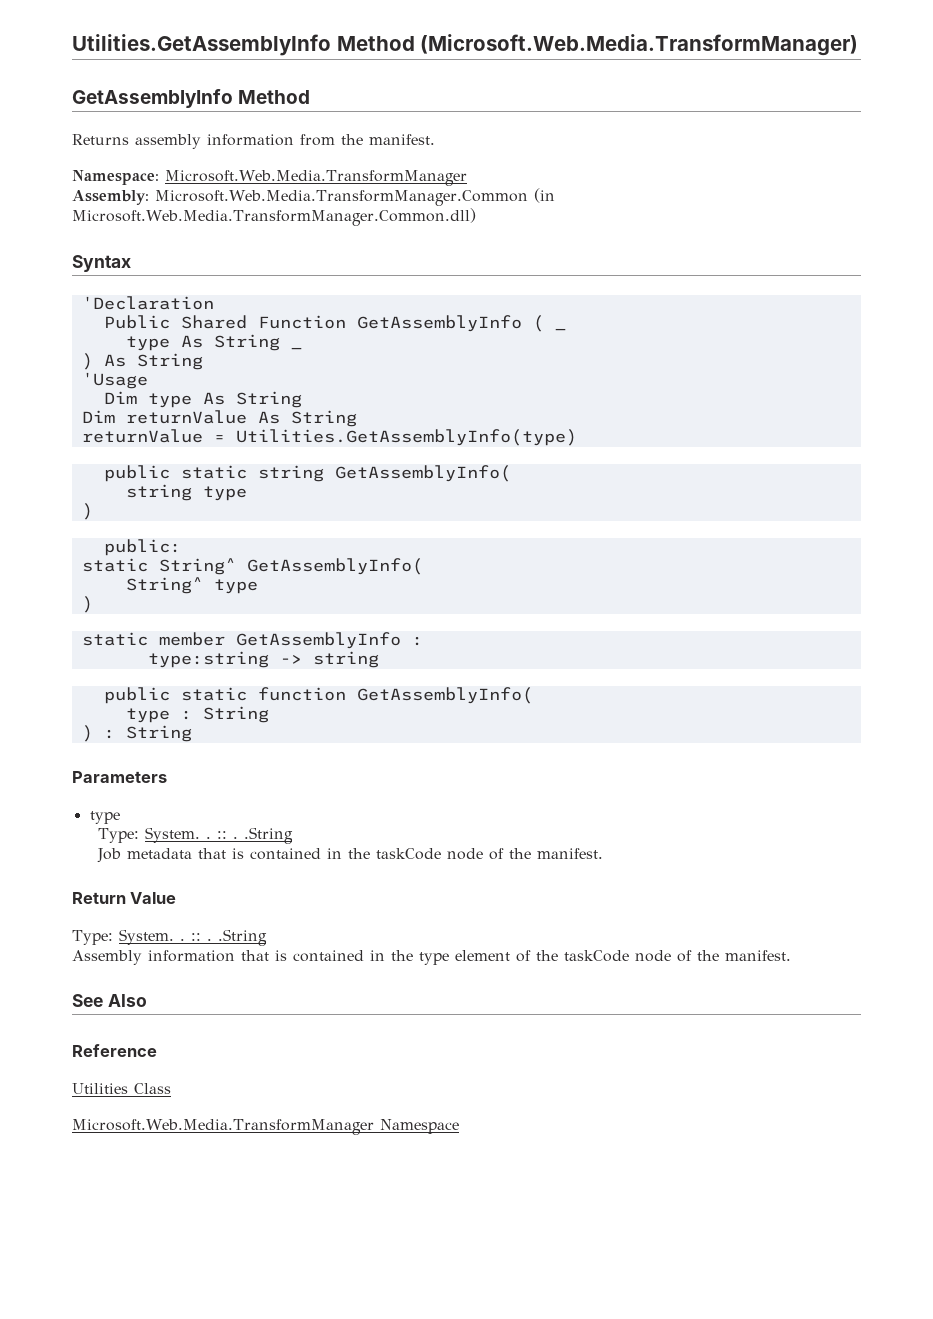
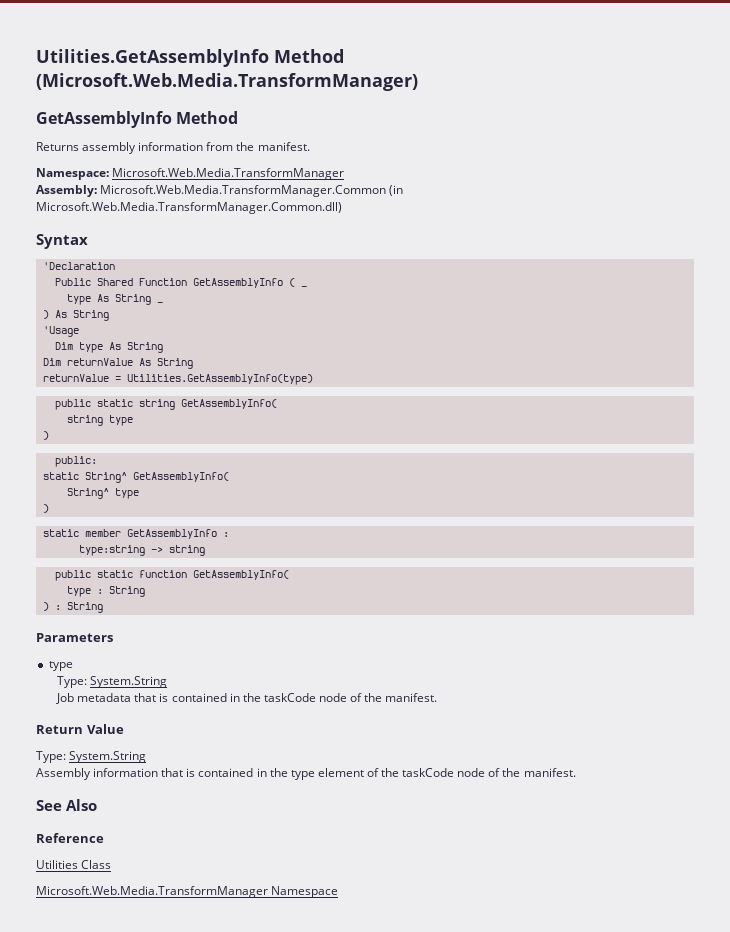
[145,827,294,844] System. . :: . .String -> [90,676,168,688] System.String
[118,929,267,946] System. . :: . .String -> [69,751,147,763] System.String

